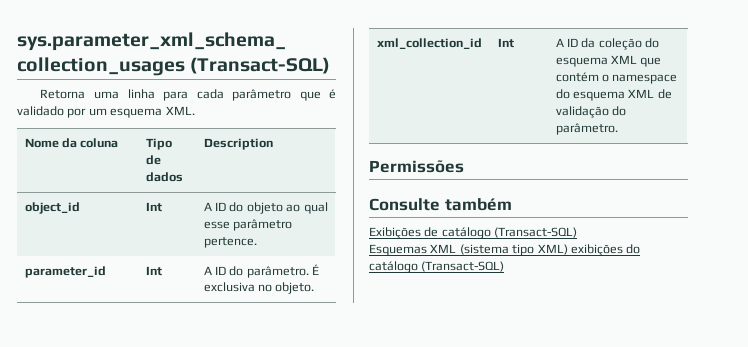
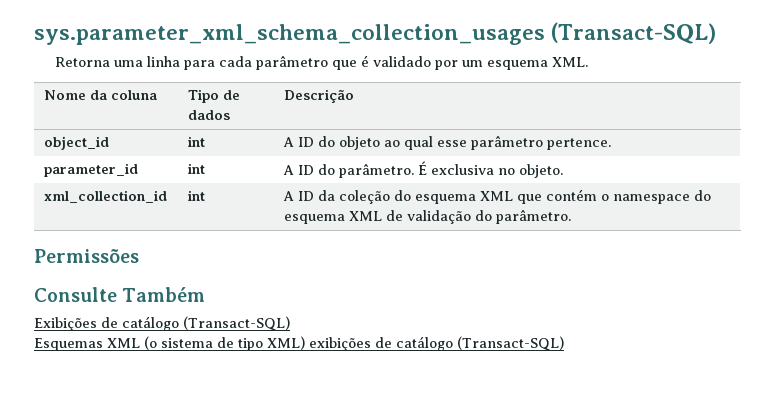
[203,138,273,150] Description -> [284,89,355,103] Descrição
[145,202,162,212] Int -> [188,136,206,147] int
[145,266,162,276] Int -> [188,163,206,174] int
[497,38,514,48] Int -> [188,190,206,201] int
[444,198,512,211] também -> [122,287,206,302] Também
[459,244,509,255] (sistema -> [144,336,234,350] (o sistema de
[626,244,641,254] do -> [375,337,392,348] de

